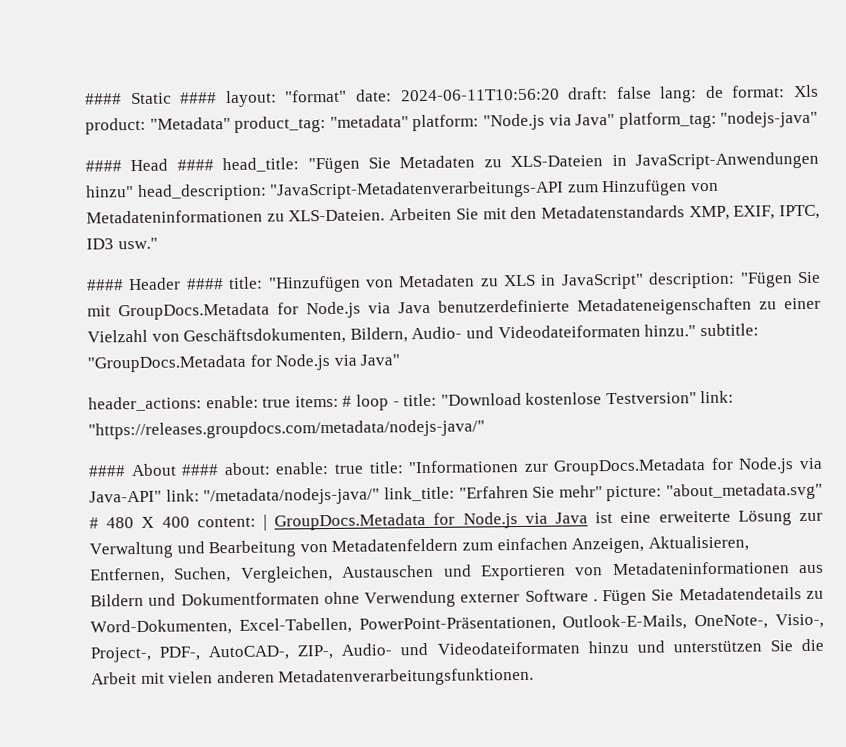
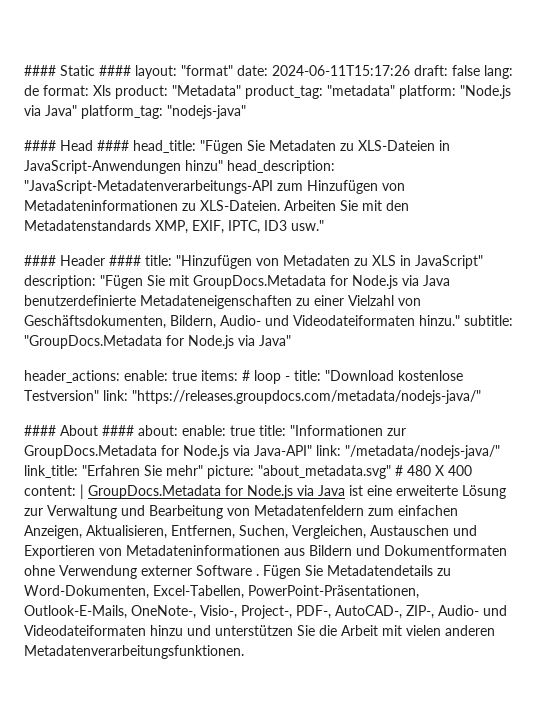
[400,88,560,102] 2024-06-11T10:56:20 -> [272,65,410,76] 2024-06-11T15:17:26

